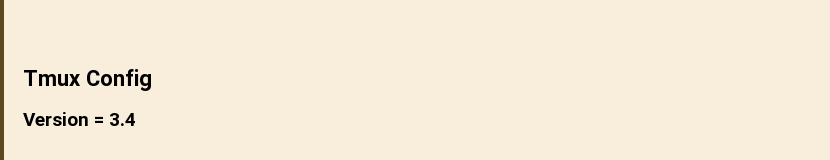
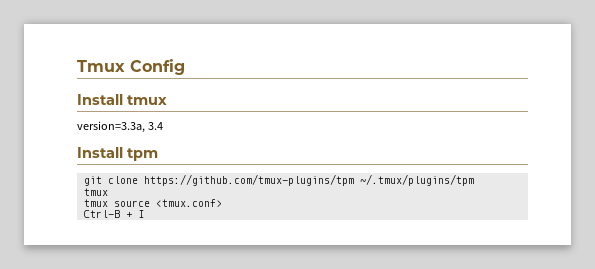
[23,112,137,126] Version = 3.4 -> [77,94,167,105] [77,121,163,133] [77,147,158,161] [83,174,474,186] [83,188,108,196] [83,199,222,207] [83,210,144,218] Install tmux // version=3.3a, 3.4 // Install tpm // git clone https://github.com/tmux-plugins/tpm ~/.tmux/plugins/tpm // tmux // tmux source <tmux.conf> // Ctrl-B + I

